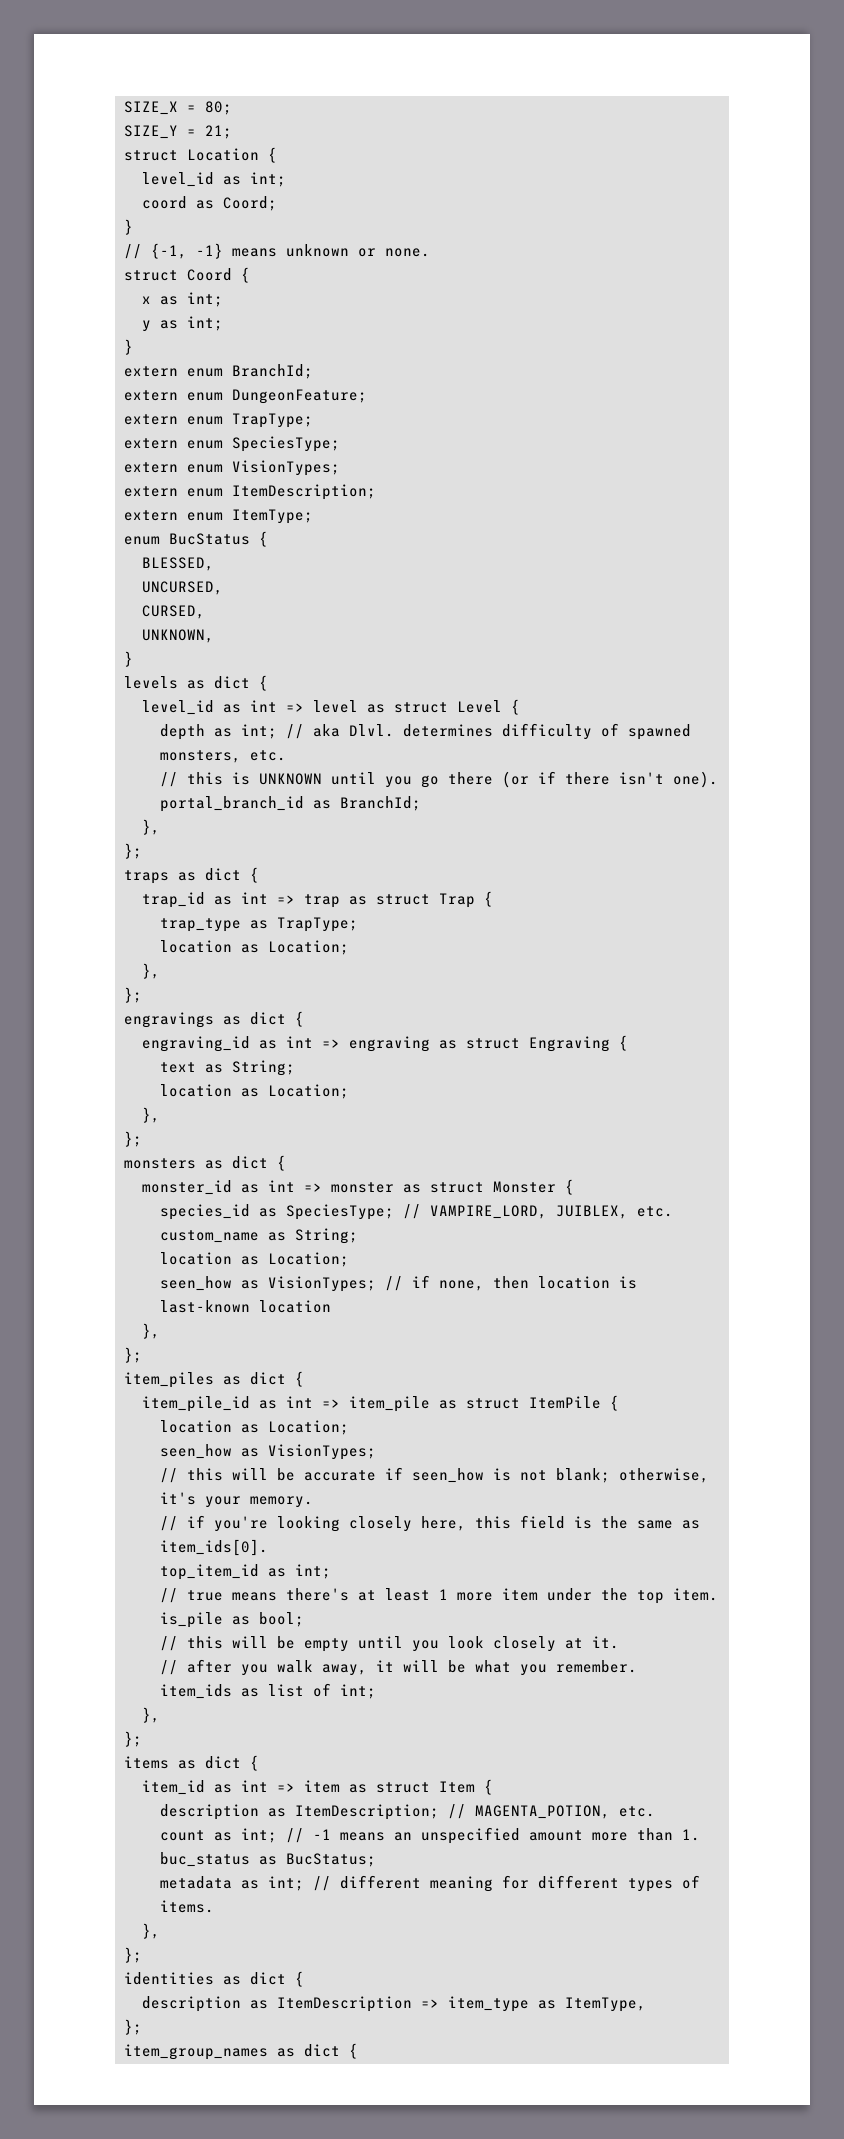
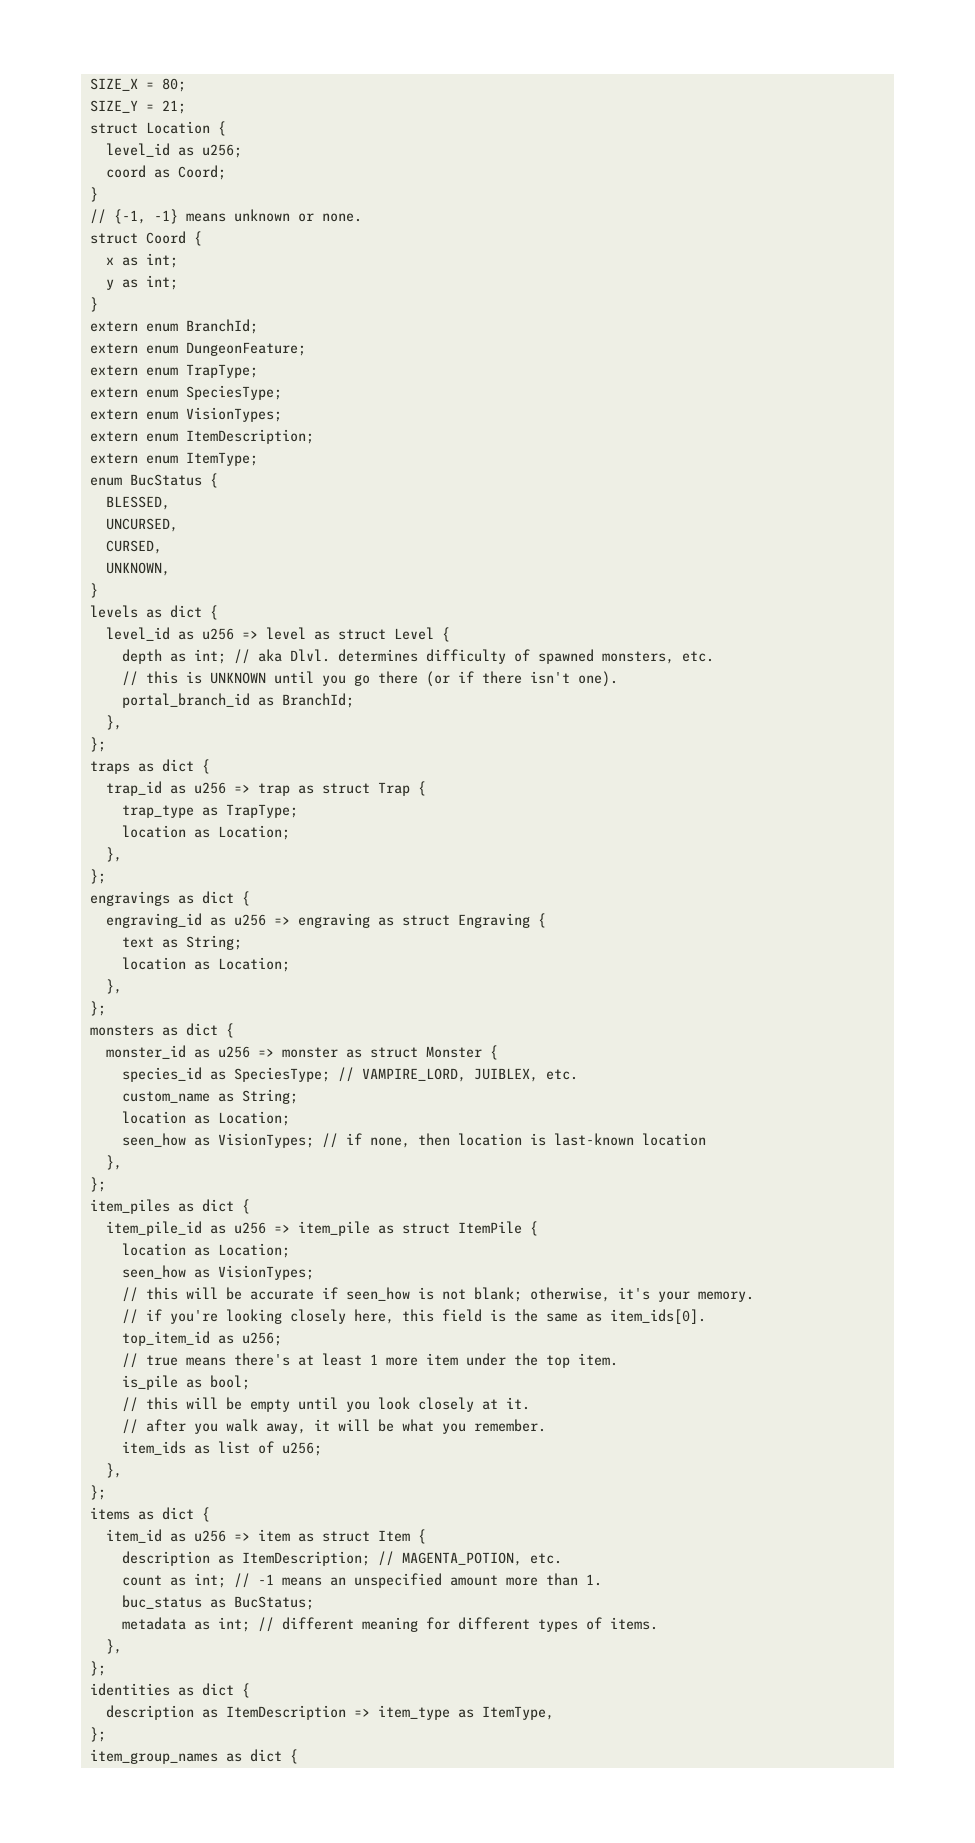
[250,172,287,187] int; -> [202,144,243,158] u256;
[250,700,278,712] int -> [202,628,235,640] u256
[241,892,269,904] int -> [194,782,227,794] u256
[286,1036,314,1048] int -> [234,914,267,926] u256
[268,1180,296,1192] int -> [218,1046,251,1058] u256
[286,1396,314,1408] int -> [234,1222,267,1234] u256
[295,1564,332,1579] int; -> [242,1332,283,1346] u256;
[340,1684,377,1699] int; -> [282,1442,323,1456] u256;
[241,1780,269,1792] int -> [194,1530,227,1542] u256

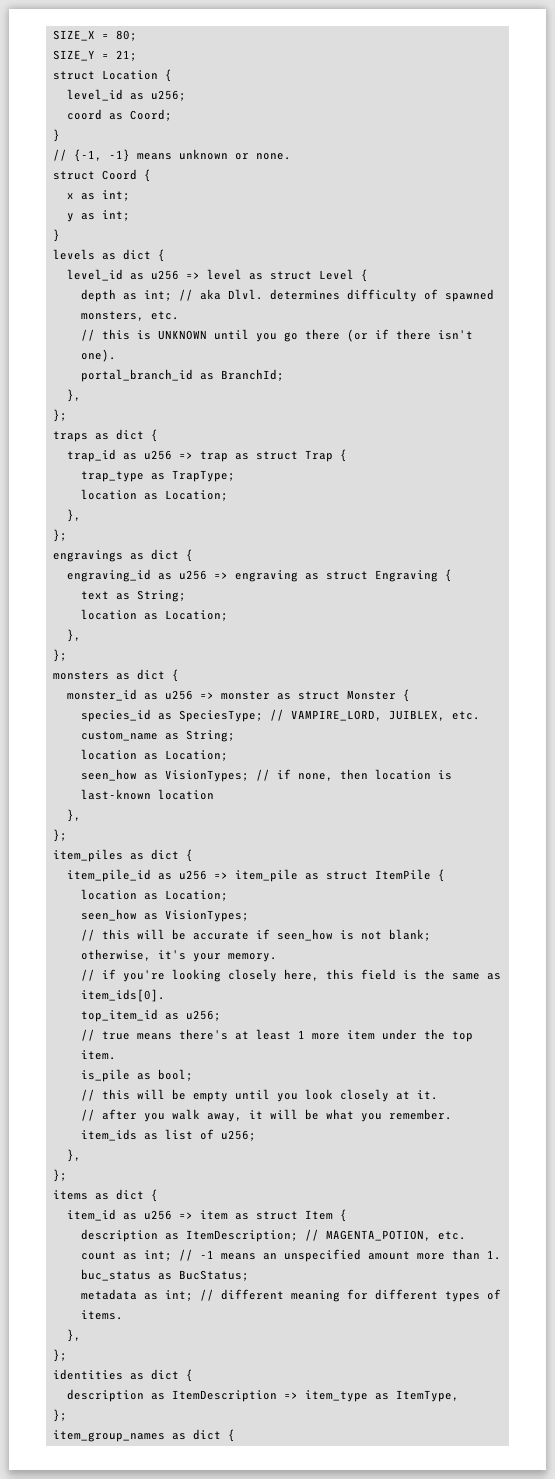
[90,319,259,334] [90,342,307,356] [90,364,259,378] [90,385,283,400] [90,407,283,422] [90,429,315,444] [90,452,259,466] [90,473,219,488] [106,496,171,510] [106,518,179,532] [106,540,163,554] [106,562,171,576] [90,583,99,598] // extern enum BranchId; // extern enum DungeonFeature; // extern enum TrapType; // extern enum SpeciesType; // extern enum VisionTypes; // extern enum ItemDescription; // extern enum ItemType; // enum BucStatus { // BLESSED, // UNCURSED, // CURSED, // UNKNOWN, // } -> (60, 235) none

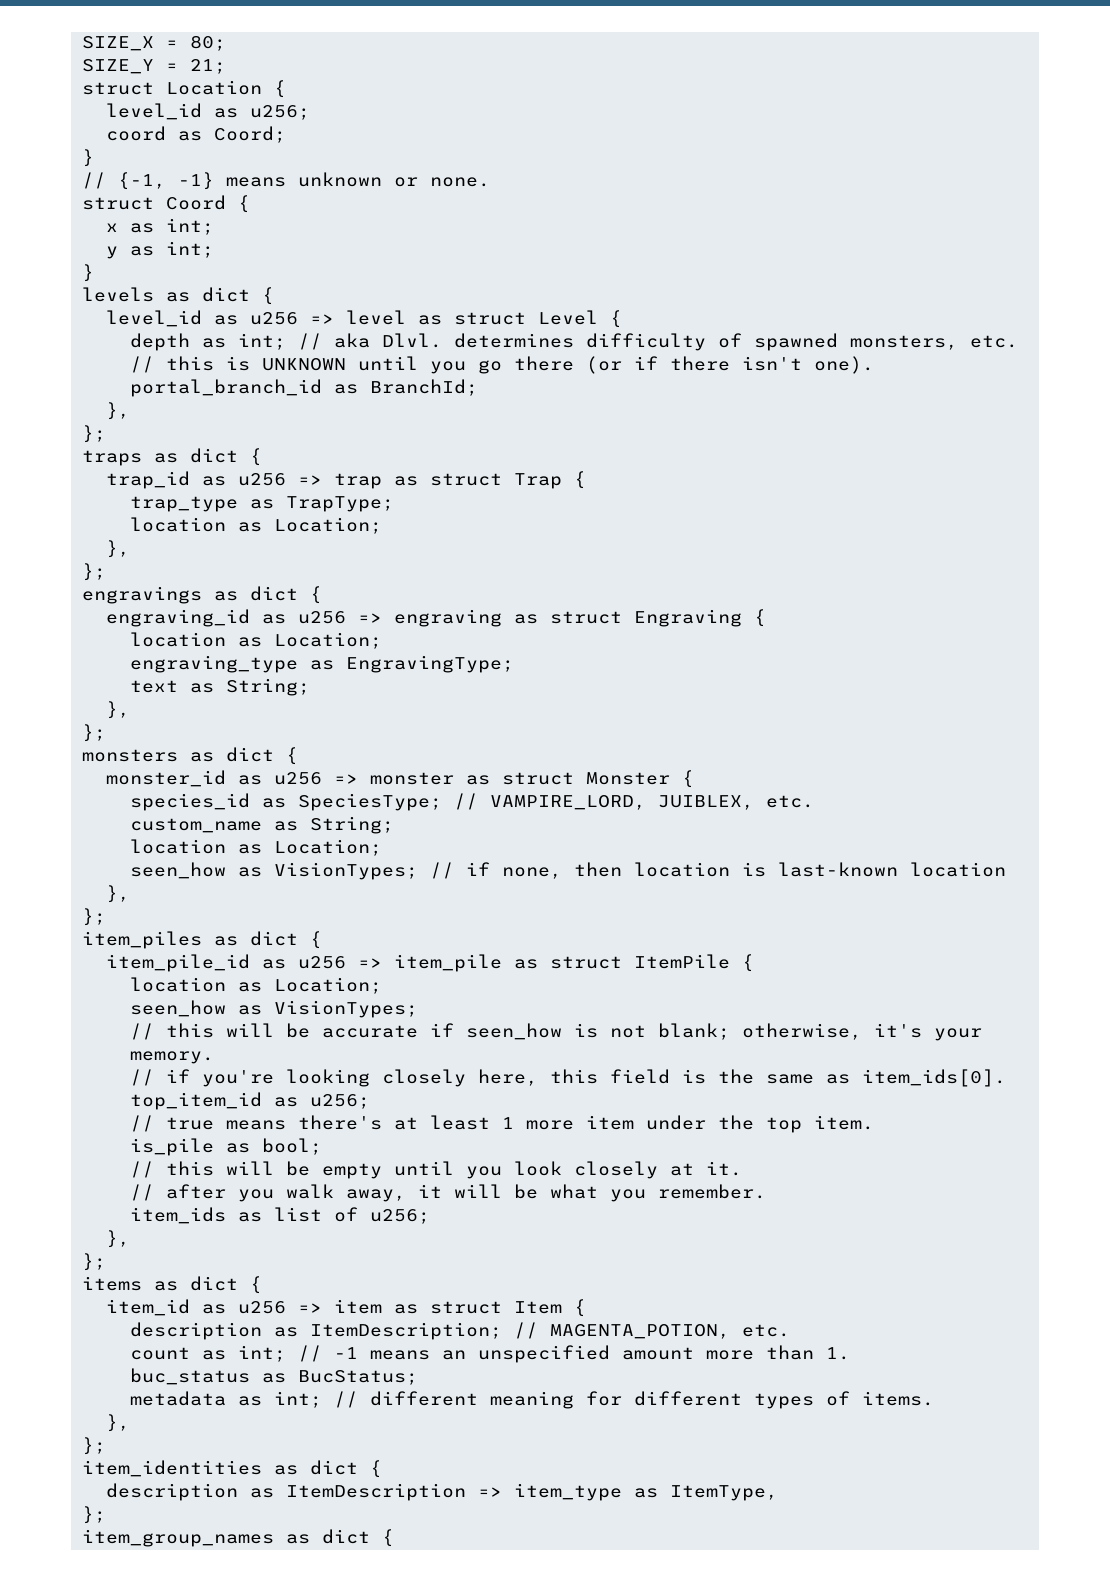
(452, 575) none -> [130,632,383,649] [130,655,515,673] // location as Location; // engraving_type as EngravingType;
[80,609,228,621] // location as Location; -> (311, 687) none
[52,1369,123,1380] identities -> [82,1460,263,1477] item_identities

